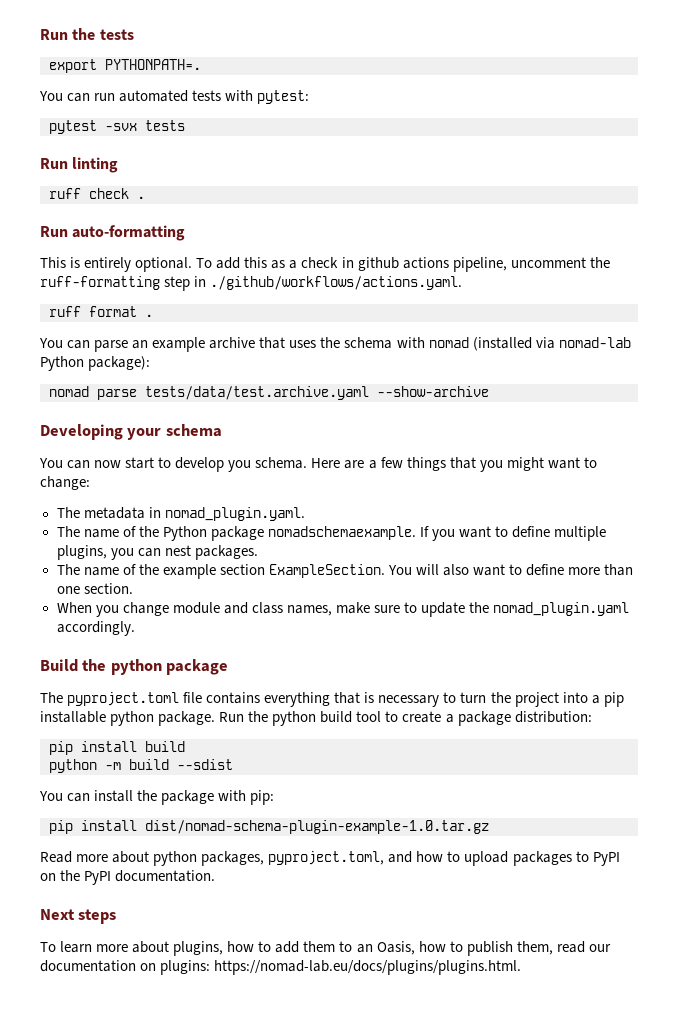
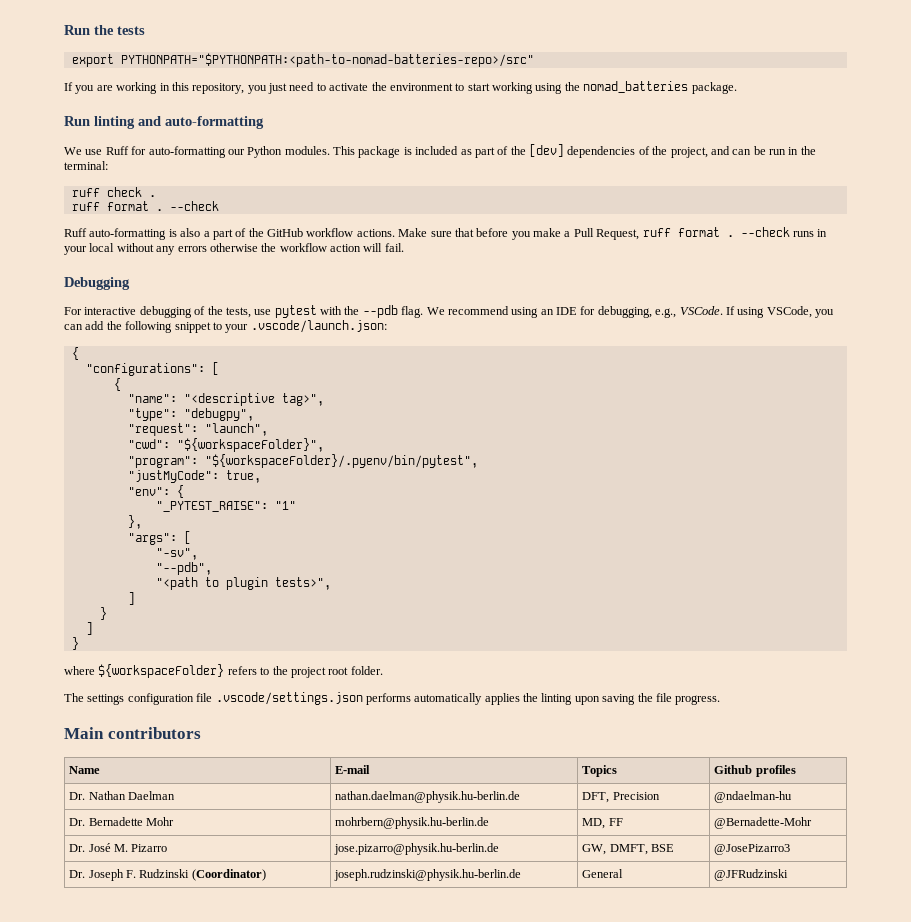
[105,59,201,70] [39,90,310,104] [49,120,185,134] [40,157,119,173] [49,188,145,199] [40,225,186,241] [40,257,610,272] [40,276,463,291] [49,306,153,317] [39,337,631,352] [40,356,151,371] [49,386,489,400] [40,424,222,440] [39,457,597,472] [40,476,90,490] [56,507,305,521] [56,526,607,541] [56,545,258,560] [56,564,634,579] [56,583,133,594] [56,602,630,617] [56,621,135,636] [40,659,229,675] [40,692,624,707] [40,711,592,726] [49,741,185,755] [49,759,233,773] [39,790,275,805] [49,820,489,834] [40,851,620,866] [40,870,216,885] [40,909,117,924] [40,941,611,956] [40,960,522,975] PYTHONPATH=. // You can run automated tests with pytest: // pytest -svx tests // Run linting // ruff check . // Run auto-formatting // This is entirely optional. To add this as a check in github actions pipeline, uncomment the ruff-formatting step in ./github/workflows/actions.yaml. // ruff format . // You can parse an example archive that uses the schema with nomad (installed via nomad-lab Python package): // nomad parse tests/data/test.archive.yaml --show-archive // Developing your schema // You can now start to develop you schema. Here are a few things that you might want to change: // The metadata in nomad_plugin.yaml. // The name of the Python package nomadschemaexample. If you want to define multiple plugins, you can nest packages. // The name of the example section ExampleSection. You will also want to define more than one section. // When you change module and class names, make sure to update the nomad_plugin.yaml accordingly. // Build the python package // The pyproject.toml file contains everything that is necessary to turn the project into a pip installable python package. Run the python build tool to create a package distribution: // pip install build // python -m build --sdist // You can install the package with pip: // pip install dist/nomad-schema-plugin-example-1.0.tar.gz // Read more about python packages, pyproject.toml, and how to upload packages to PyPI on the PyPI documentation. // Next steps // To learn more about plugins, how to add them to an Oasis, how to publish them, read our documentation on plugins: https://nomad-lab.eu/docs/plugins/plugins.html. -> [120,53,534,67] [64,81,737,94] [64,116,264,129] [64,144,816,158] [64,161,108,170] [71,187,156,197] [71,201,219,211] [64,227,828,240] [64,243,404,255] [64,277,130,290] [64,305,834,318] [64,320,387,333] [71,347,79,360] [85,362,219,376] [113,378,121,391] [127,393,324,406] [127,408,254,421] [127,423,268,436] [127,438,324,452] [127,454,478,468] [127,470,261,483] [127,485,184,498] [155,501,296,512] [127,515,142,529] [127,531,191,545] [155,548,198,560] [155,562,212,575] [155,577,331,590] [127,592,135,605] [99,607,107,620] [85,622,93,635] [71,637,79,650] [64,664,383,678] [64,692,721,705] [64,727,201,739] [69,766,101,774] [335,765,371,774] [582,765,618,777] [714,765,796,777] [69,791,175,800] [335,791,521,803] [582,792,660,803] [714,791,793,803] [69,817,174,826] [335,817,490,829] [582,818,623,829] [714,817,813,829] [69,843,168,852] [334,843,500,855] [582,844,674,855] [714,844,791,855] [69,869,266,881] [334,869,522,881] [582,869,624,878] [714,869,789,881] PYTHONPATH="$PYTHONPATH:<path-to-nomad-batteries-repo>/src" // If you are working in this repository, you just need to activate the environment to start working using the nomad_batteries package. // Run linting and auto-formatting // We use Ruff for auto-formatting our Python modules. This package is included as part of the [dev] dependencies of the project, and can be run in the terminal: // ruff check . // ruff format . --check // Ruff auto-formatting is also a part of the GitHub workflow actions. Make sure that before you make a Pull Request, ruff format . --check runs in your local without any errors otherwise the workflow action will fail. // Debugging // For interactive debugging of the tests, use pytest with the --pdb flag. We recommend using an IDE for debugging, e.g., VSCode. If using VSCode, you can add the following snippet to your .vscode/launch.json: // { // "configurations": [ // { // "name": "<descriptive tag>", // "type": "debugpy", // "request": "launch", // "cwd": "${workspaceFolder}", // "program": "${workspaceFolder}/.pyenv/bin/pytest", // "justMyCode": true, // "env": { // "_PYTEST_RAISE": "1" // }, // "args": [ // "-sv", // "--pdb", // "<path to plugin tests>", // ] // } // ] // } // where ${workspaceFolder} refers to the project root folder. // The settings configuration file .vscode/settings.json performs automatically applies the linting upon saving the file progress. // Main contributors // Name | E-mail | Topics | Github profiles // Dr. Nathan Daelman | nathan.daelman@physik.hu-berlin.de | DFT, Precision | @ndaelman-hu // Dr. Bernadette Mohr | mohrbern@physik.hu-berlin.de | MD, FF | @Bernadette-Mohr // Dr. José M. Pizarro | jose.pizarro@physik.hu-berlin.de | GW, DMFT, BSE | @JosePizarro3 // Dr. Joseph F. Rudzinski (Coordinator) | joseph.rudzinski@physik.hu-berlin.de | General | @JFRudzinski

